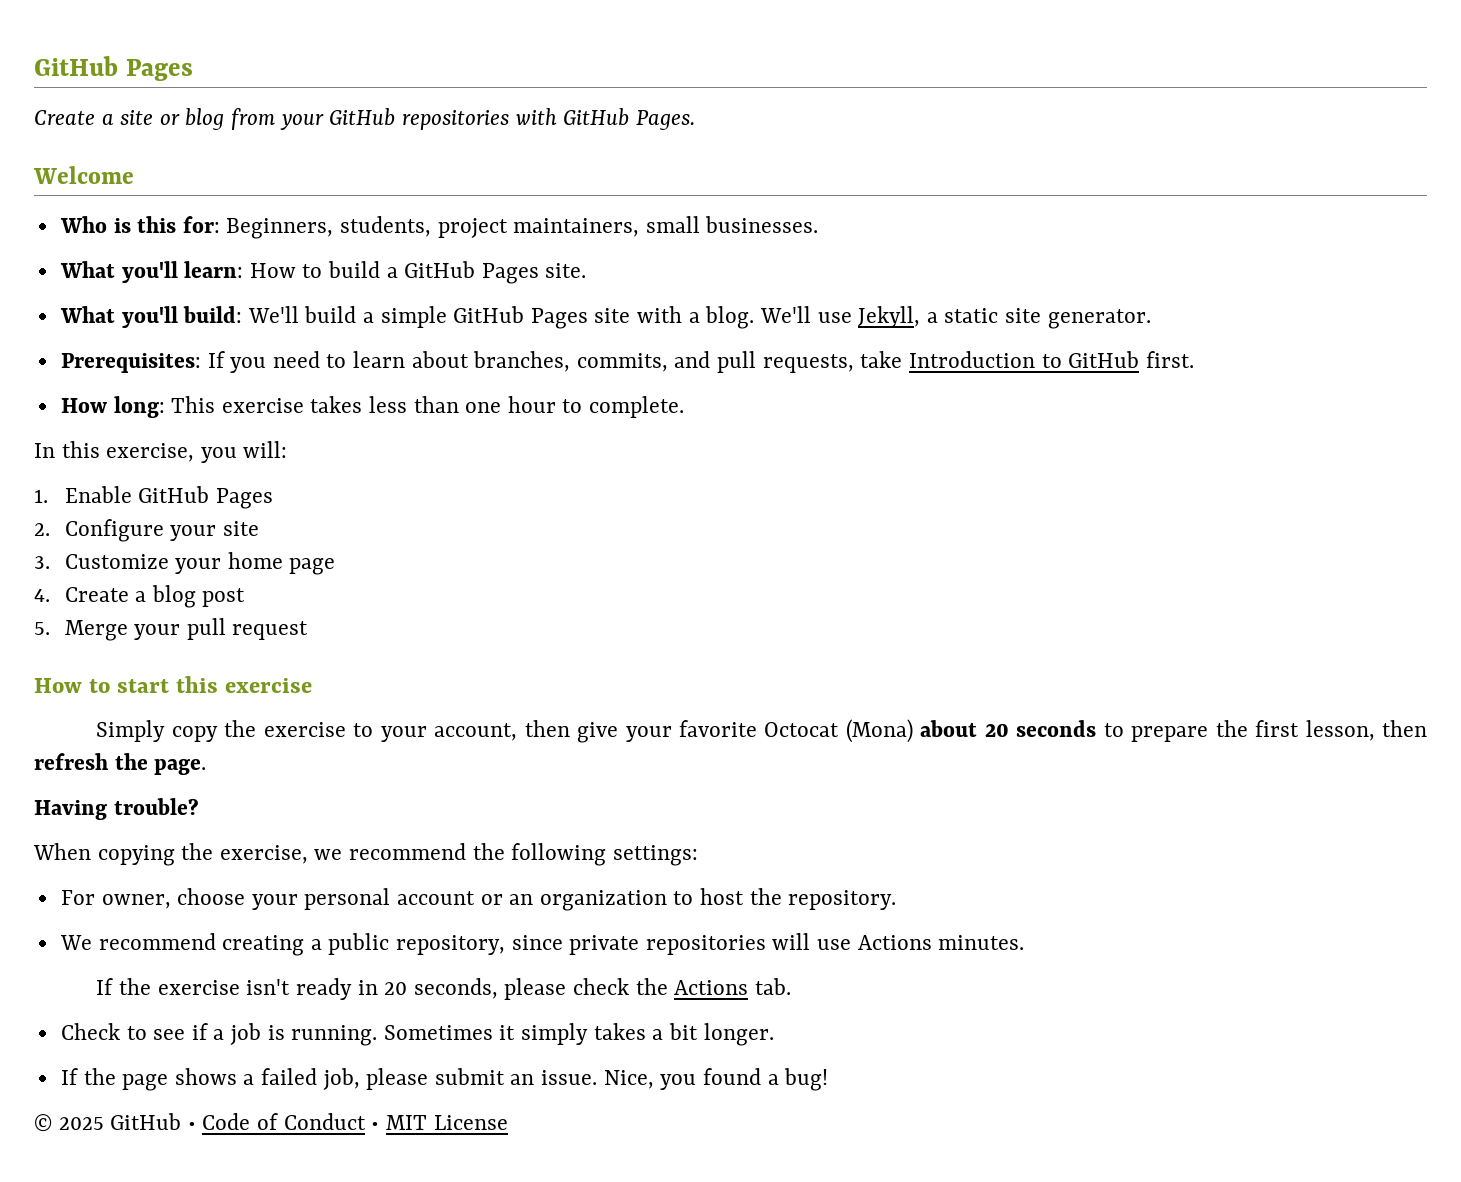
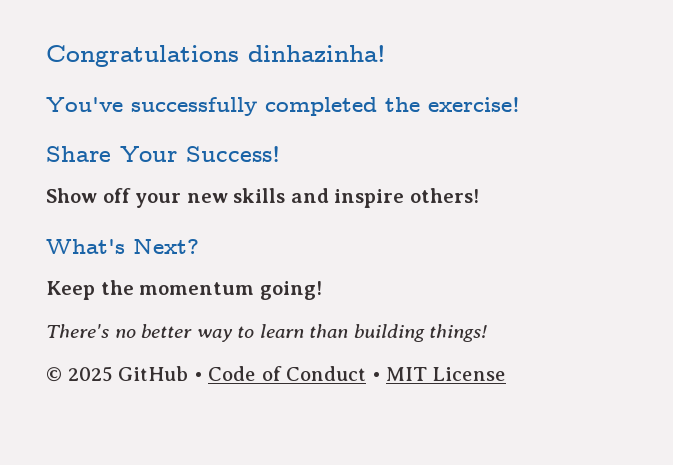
[34,56,193,81] [34,108,695,130] [33,166,134,184] [59,216,819,239] [59,261,587,284] [59,306,1151,329] [60,351,1194,373] [60,396,685,418] [34,441,288,463] [34,486,273,509] [34,519,259,542] [34,552,336,575] [34,585,246,608] [34,618,309,641] [34,676,312,693] [96,719,1427,743] [34,753,207,775] [34,798,199,820] [33,843,698,866] [60,888,897,911] [59,933,1025,956] [96,978,791,1000] [60,1023,774,1046] [60,1068,829,1091] GitHub Pages // Create a site or blog from your GitHub repositories with GitHub Pages. // Welcome // Who is this for: Beginners, students, project maintainers, small businesses. // What you'll learn: How to build a GitHub Pages site. // What you'll build: We'll build a simple GitHub Pages site with a blog. We'll use Jekyll, a static site generator. // Prerequisites: If you need to learn about branches, commits, and pull requests, take Introduction to GitHub first. // How long: This exercise takes less than one hour to complete. // In this exercise, you will: // 1. Enable GitHub Pages // 2. Configure your site // 3. Customize your home page // 4. Create a blog post // 5. Merge your pull request // How to start this exercise // Simply copy the exercise to your account, then give your favorite Octocat (Mona) about 20 seconds to prepare the first lesson, then refresh the page. // Having trouble? // When copying the exercise, we recommend the following settings: // For owner, choose your personal account or an organization to host the repository. // We recommend creating a public repository, since private repositories will use Actions minutes. // If the exercise isn't ready in 20 seconds, please check the Actions tab. // Check to see if a job is running. Sometimes it simply takes a bit longer. // If the page shows a failed job, please submit an issue. Nice, you found a bug! -> [46,45,386,67] [46,97,520,116] [46,146,280,162] [46,188,479,208] [46,239,199,254] [46,280,322,300] [46,324,488,342] Congratulations dinhazinha! // You've successfully completed the exercise! // Share Your Success! // Show off your new skills and inspire others! // What's Next? // Keep the momentum going! // There's no better way to learn than building things!

